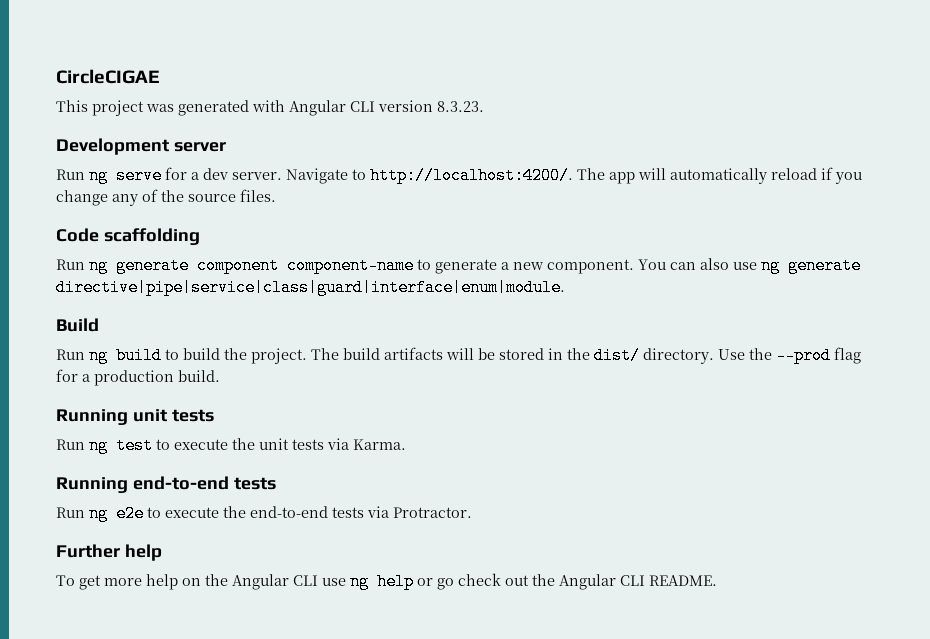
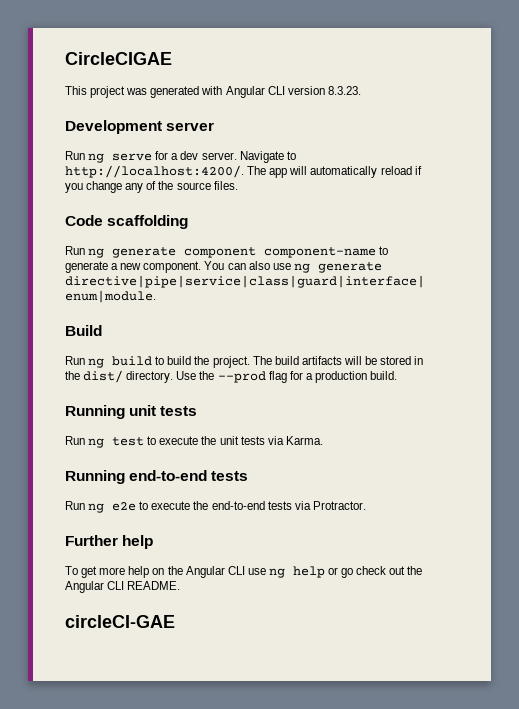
(717, 580) none -> [65,615,175,628] // circleCI-GAE

